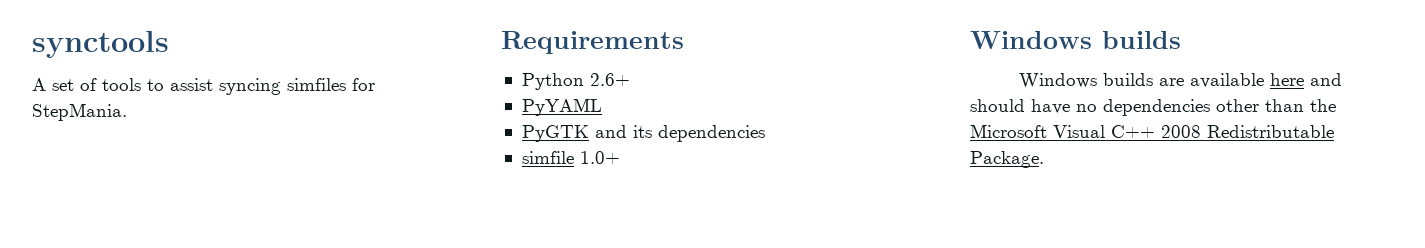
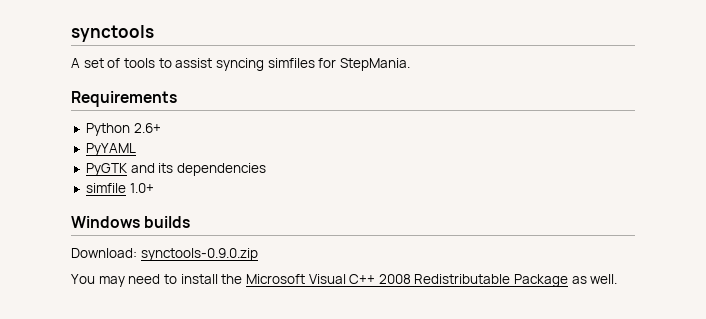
[1018,73,1342,89] [970,99,1304,116] Windows builds are available here and should have no dependencies other than -> [71,248,258,261] [71,274,218,287] Download: synctools-0.9.0.zip // You may need to install
[970,151,1044,168] Package. -> [514,274,618,287] Package as well.

